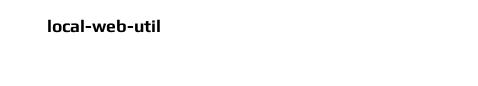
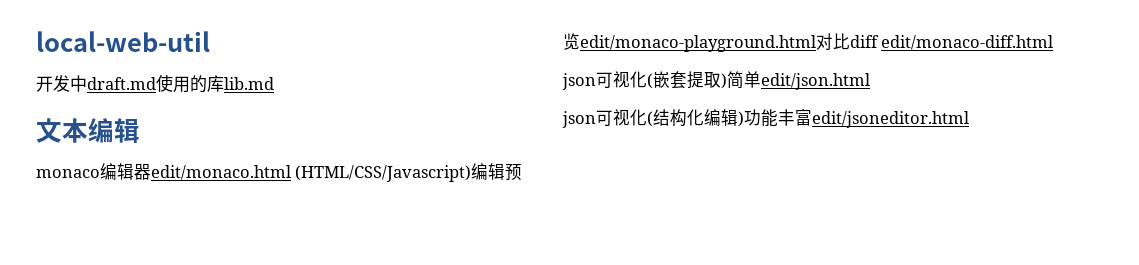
(161, 26) none -> [36,74,274,93] [36,118,140,143] [36,163,523,182] [563,33,1054,52] [562,71,870,90] [562,109,969,128] // 开发中draft.md使用的库lib.md // 文本编辑 // monaco编辑器edit/monaco.html (HTML/CSS/Javascript)编辑预览edit/monaco-playground.html对比diff edit/monaco-diff.html // json可视化(嵌套提取)简单edit/json.html // json可视化(结构化编辑)功能丰富edit/jsoneditor.html

